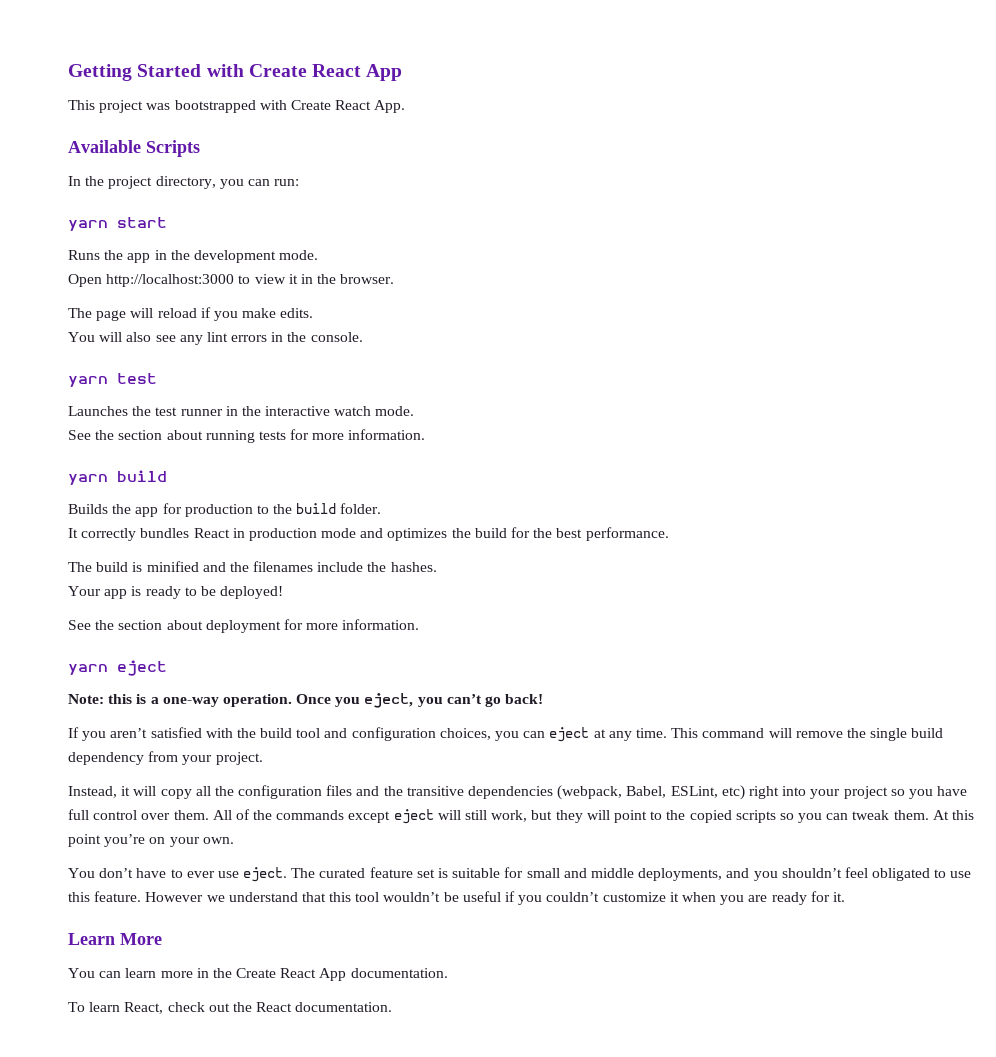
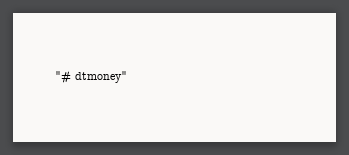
[68,64,403,81] [68,100,406,113] [68,140,200,157] [68,176,300,189] [68,217,167,231] [68,250,319,263] [68,274,395,287] [68,307,314,321] [68,332,363,345] [68,373,157,387] [68,406,415,416] [68,429,426,443] [68,470,167,485] [68,503,382,517] [68,527,669,541] [68,561,437,572] [68,586,284,599] [68,619,420,633] [68,660,167,676] [68,693,544,708] [68,727,944,742] [68,751,263,765] [68,785,968,800] [68,809,974,824] [68,834,234,847] [68,867,972,882] [68,891,845,905] [68,933,162,945] [68,968,448,981] [68,1002,393,1014] Getting Started with Create React App // This project was bootstrapped with Create React App. // Available Scripts // In the project directory, you can run: // yarn start // Runs the app in the development mode. // Open http://localhost:3000 to view it in the browser. // The page will reload if you make edits. // You will also see any lint errors in the console. // yarn test // Launches the test runner in the interactive watch mode. // See the section about running tests for more information. // yarn build // Builds the app for production to the build folder. // It correctly bundles React in production mode and optimizes the build for the best performance. // The build is minified and the filenames include the hashes. // Your app is ready to be deployed! // See the section about deployment for more information. // yarn eject // Note: this is a one-way operation. Once you eject, you can’t go back! // If you aren’t satisfied with the build tool and configuration choices, you can eject at any time. This command will remove the single build dependency from your project. // Instead, it will copy all the configuration files and the transitive dependencies (webpack, Babel, ESLint, etc) right into your project so you have full control over them. All of the commands except eject will still work, but they will point to the copied scripts so you can tweak them. At this point you’re on your own. // You don’t have to ever use eject. The curated feature set is suitable for small and middle deployments, and you shouldn’t feel obligated to use this feature. However we understand that this tool wouldn’t be useful if you couldn’t customize it when you are ready for it. // Learn More // You can learn more in the Create React App documentation. // To learn React, check out the React documentation. -> [55,70,127,84] "# dtmoney"

